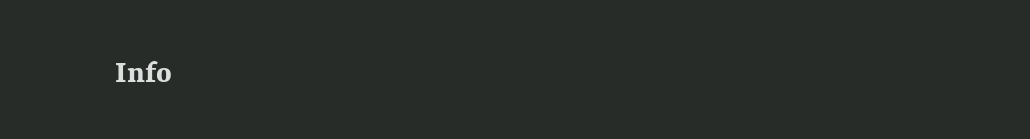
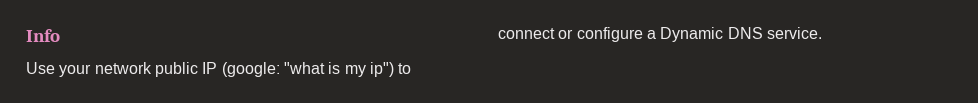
(172, 71) none -> [26,62,412,77] [498,27,822,42] // Use your network public IP (google: "what is my ip") to connect or configure a Dynamic DNS service.

